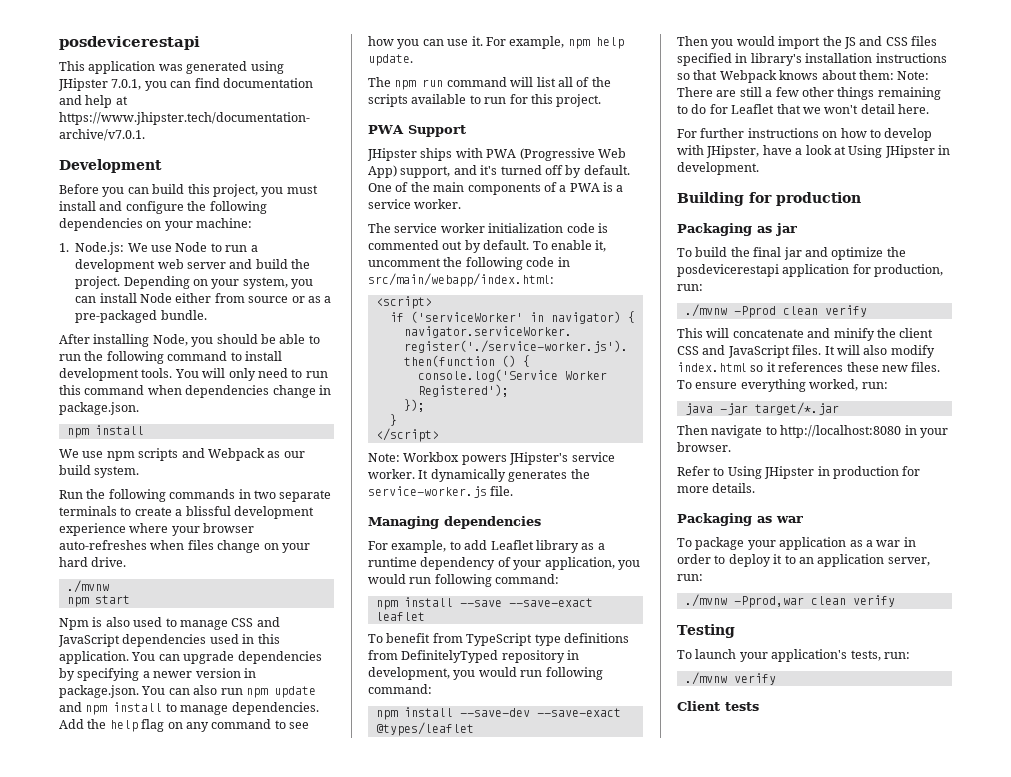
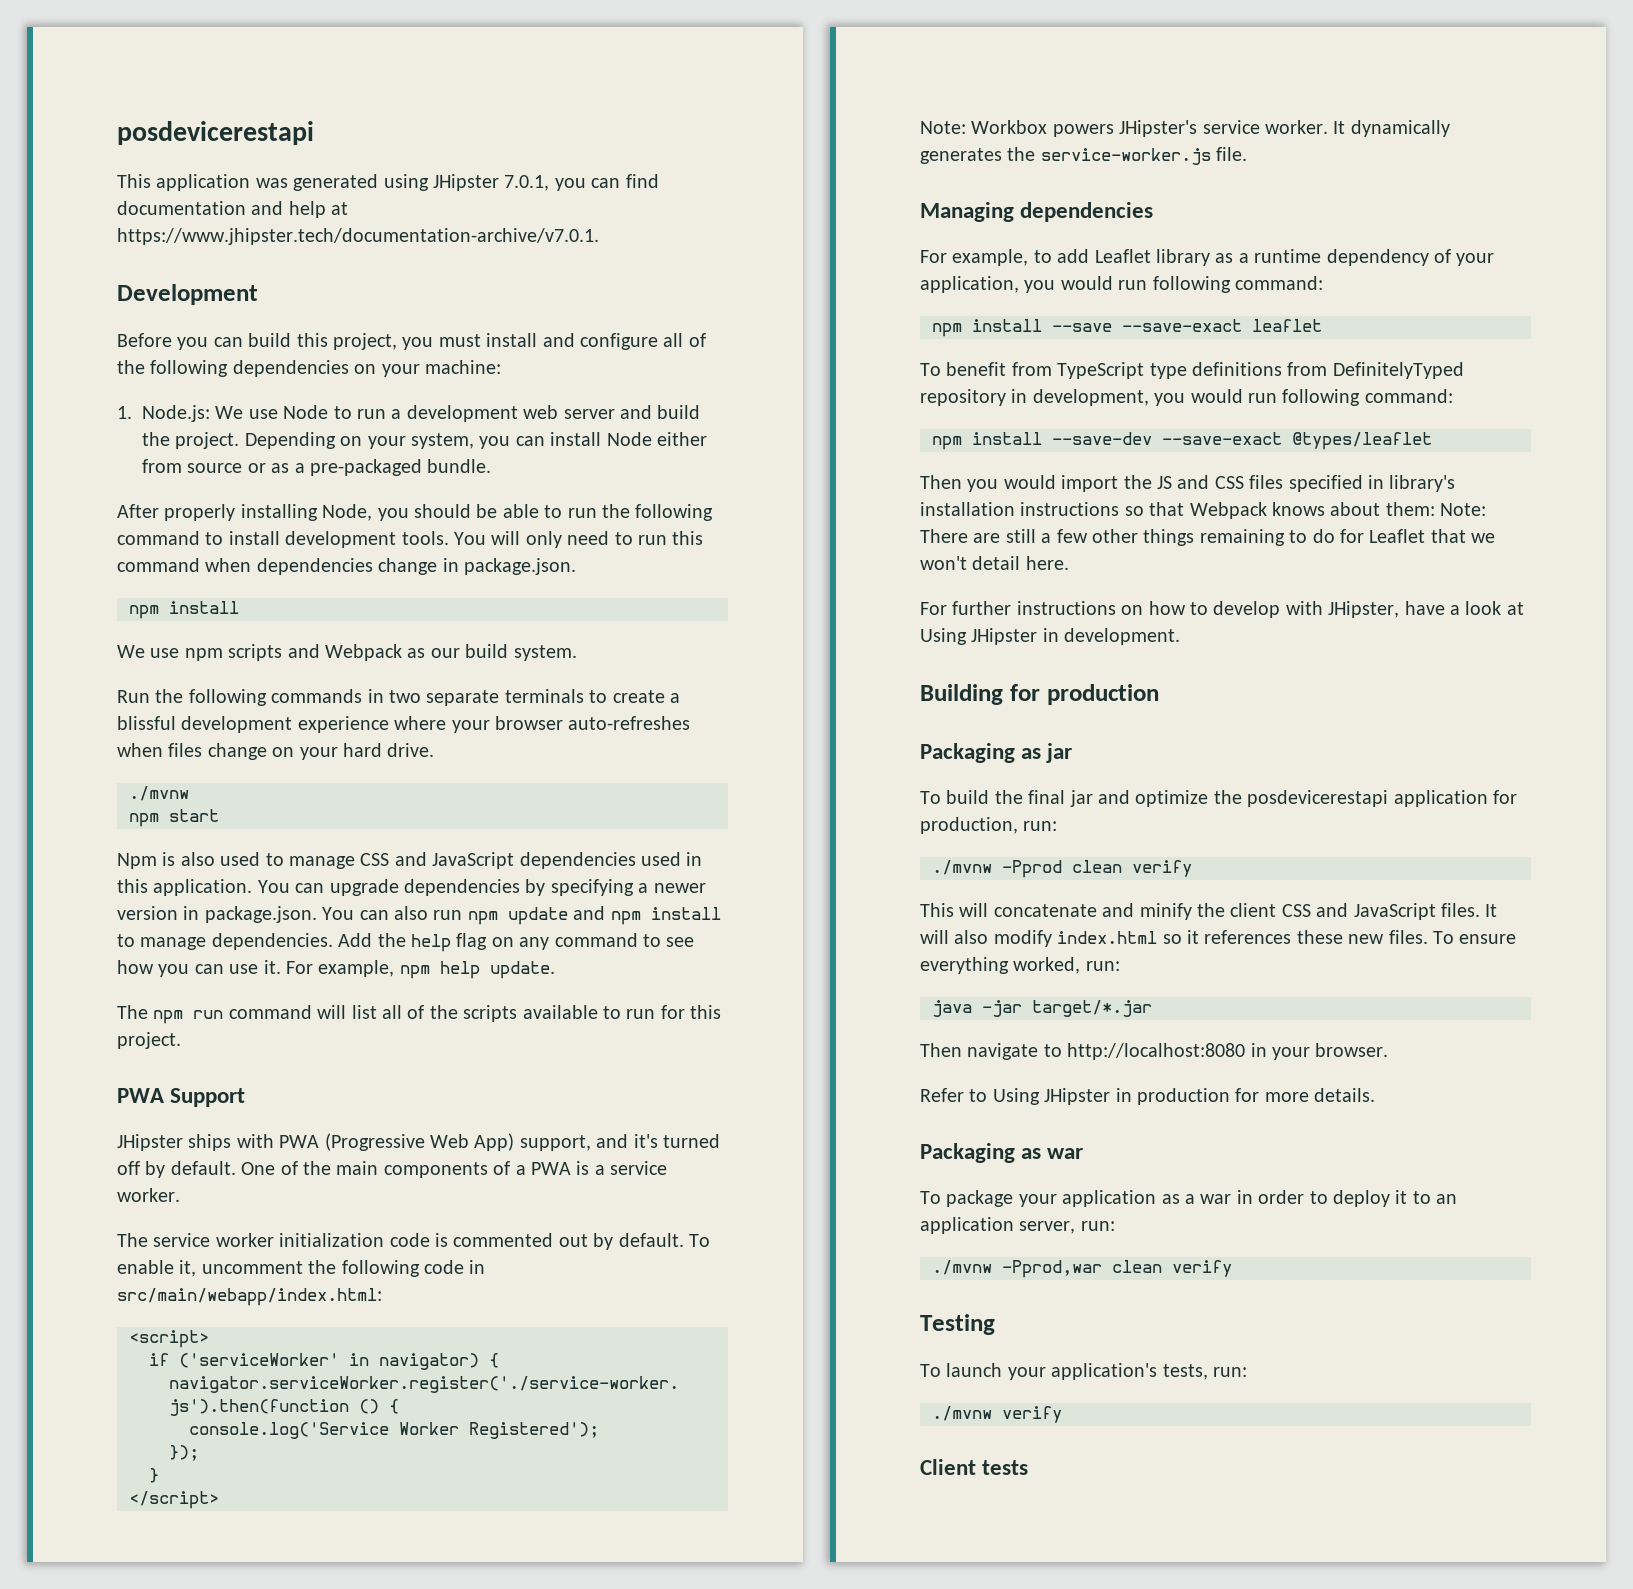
(184, 207) none -> [663,333,706,347] all of
(90, 339) none -> [164,504,236,521] properly

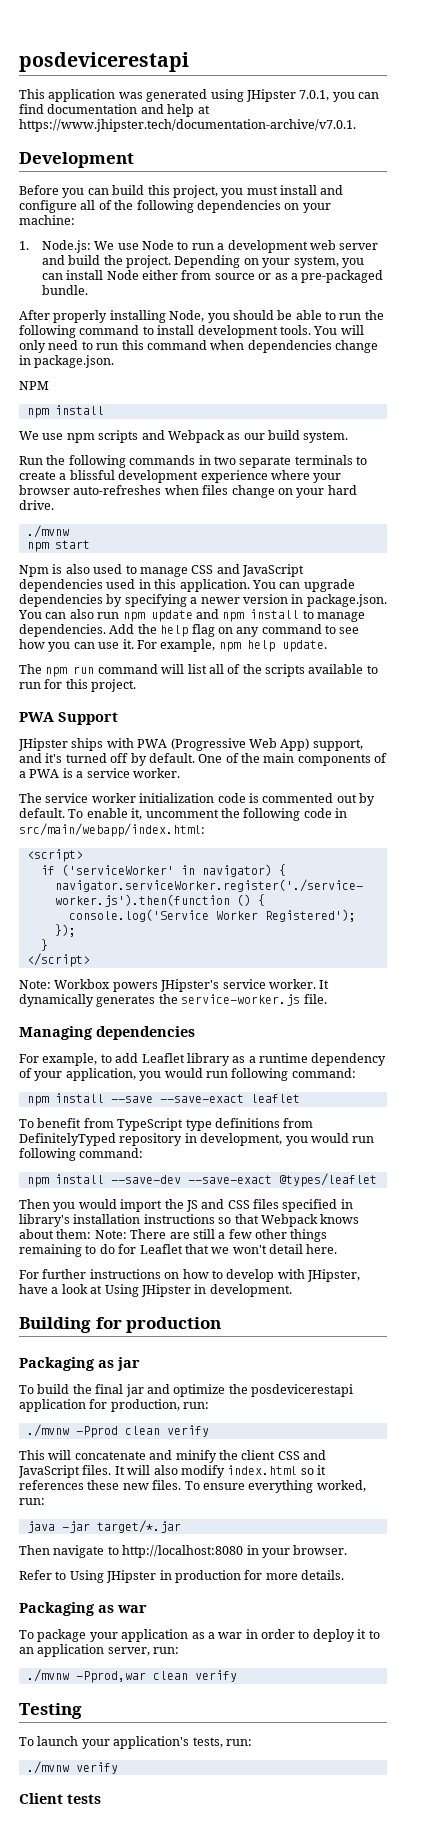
(576, 566) none -> [19,381,49,390] // NPM

